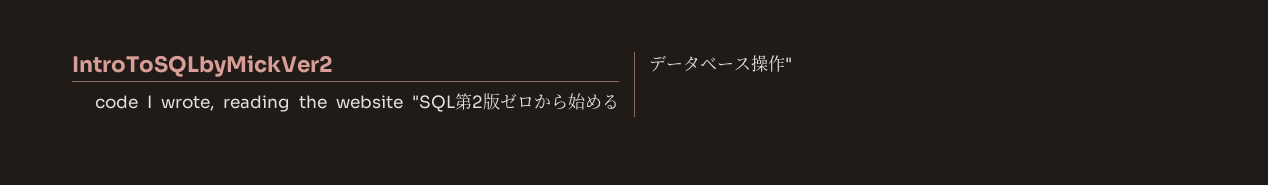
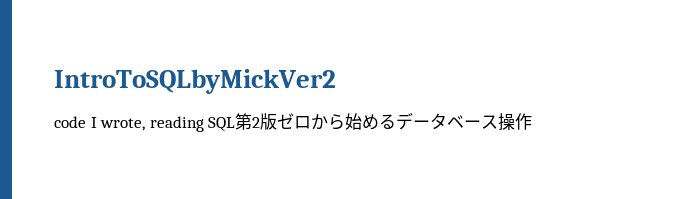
[298,95,455,112] the website "SQL -> [208,117,236,131] SQL
[785,57,792,70] " -> (533, 121) none

